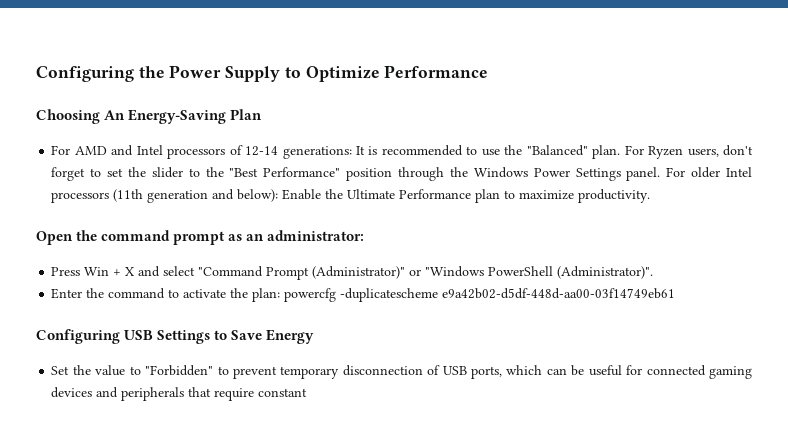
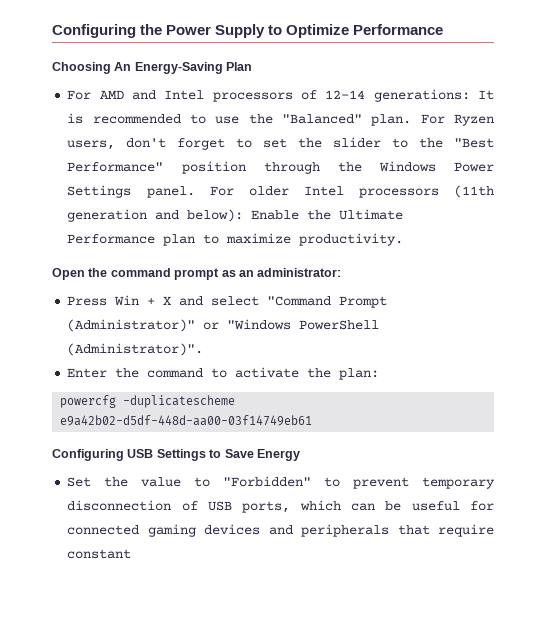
(281, 295) none -> (380, 374) //

